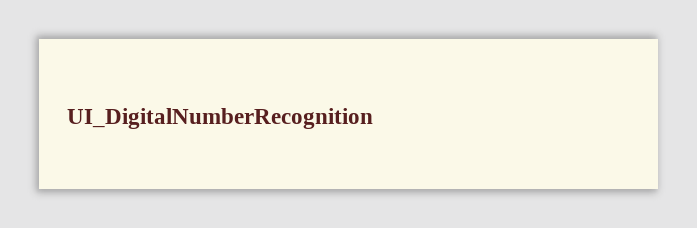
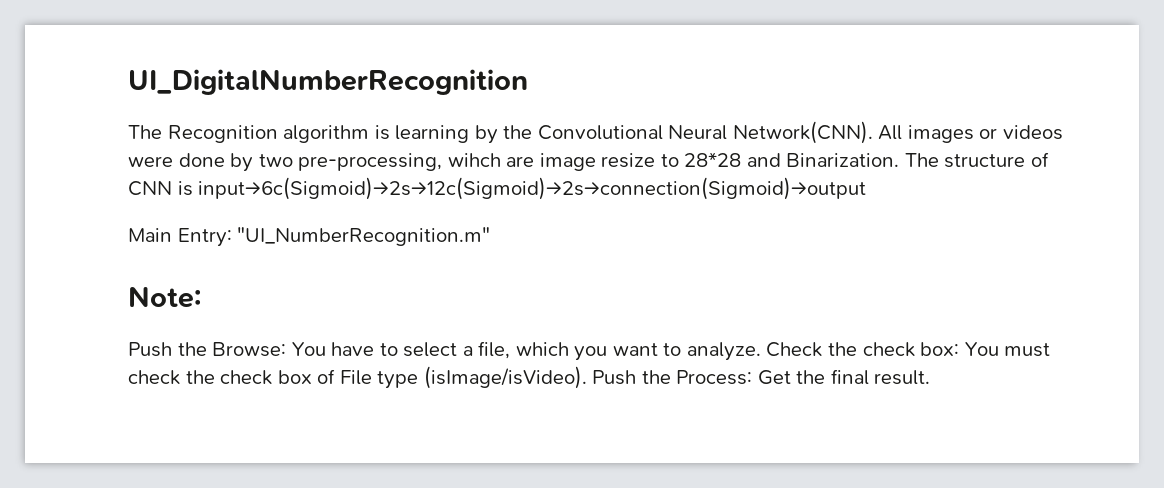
(373, 118) none -> [128,121,1063,144] [128,152,1050,172] [128,177,867,200] [128,227,491,247] [128,286,201,308] [128,341,1051,361] [128,366,931,389] // The Recognition algorithm is learning by the Convolutional Neural Network(CNN). All images or videos were done by two pre-processing, wihch are image resize to 28*28 and Binarization. The structure of CNN is input→6c(Sigmoid)→2s→12c(Sigmoid)→2s→connection(Sigmoid)→output // Main Entry: "UI_NumberRecognition.m" // Note: // Push the Browse: You have to select a file, which you want to analyze. Check the check box: You must check the check box of File type (isImage/isVideo). Push the Process: Get the final result.

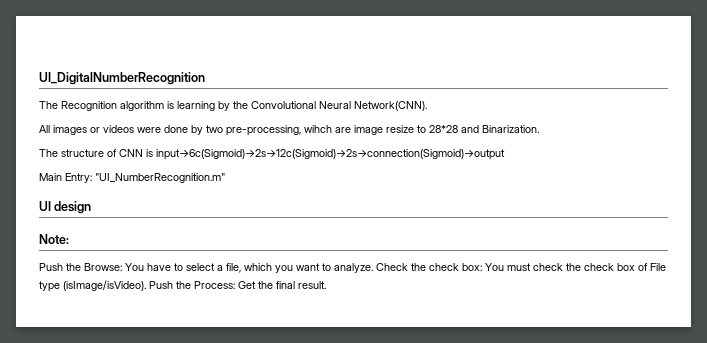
(873, 132) none -> (427, 106) //
(900, 160) none -> (539, 129) //
(491, 236) none -> [39,201,92,214] // UI design

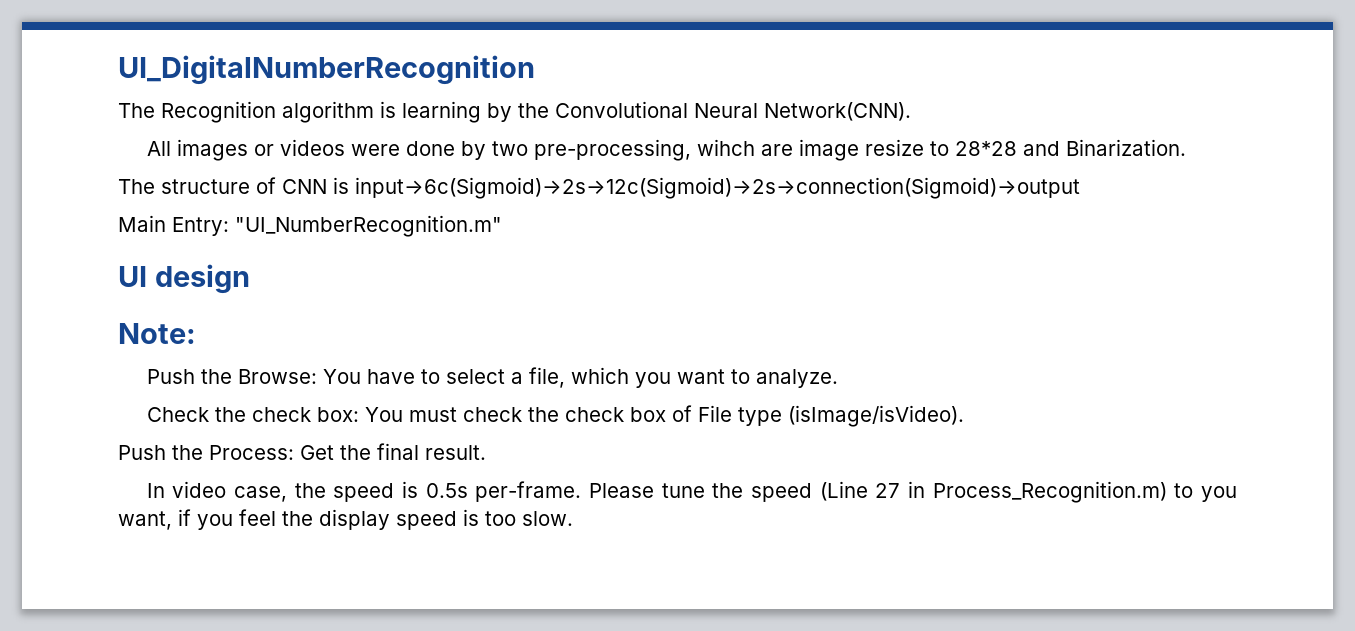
(373, 268) none -> (838, 378) //
(146, 285) none -> (964, 416) //
(326, 285) none -> [146,481,1237,503] [118,509,573,530] // In video case, the speed is 0.5s per-frame. Please tune the speed (Line 27 in Process_Recognition.m) to you want, if you feel the display speed is too slow.

